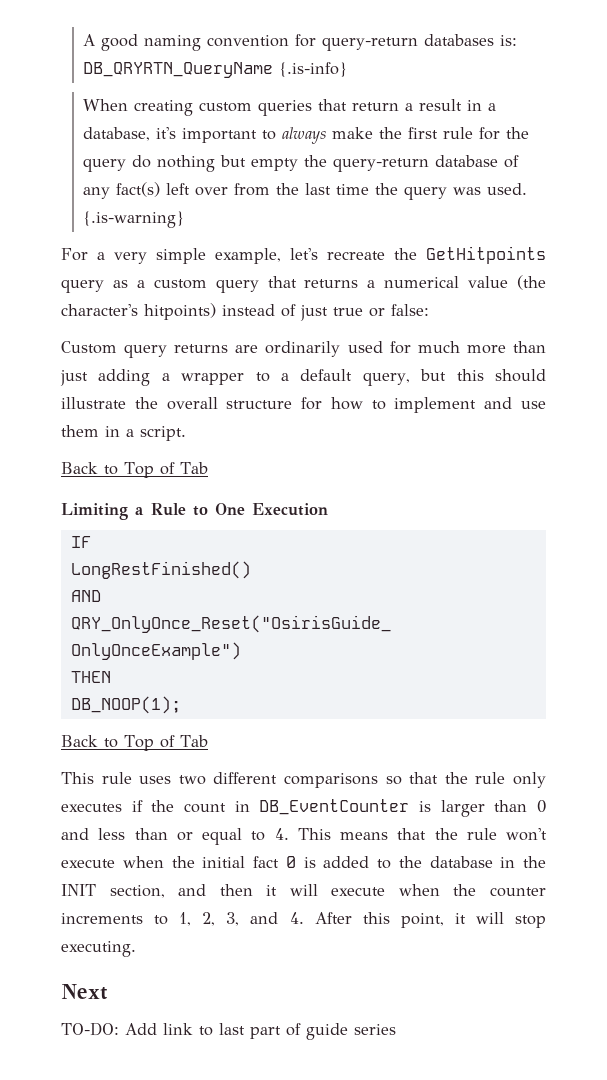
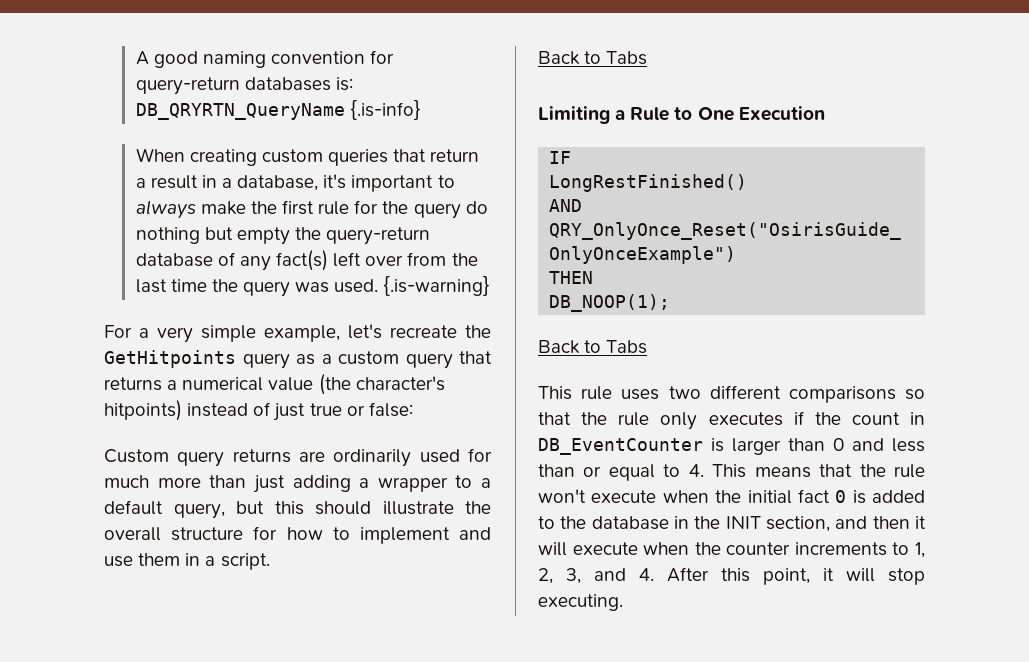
[124,462,208,478] Top of Tab -> [606,51,648,65] Tabs
[124,735,208,751] Top of Tab -> [606,340,648,354] Tabs
[61,984,108,1000] [61,1022,396,1040] // Next // TO-DO: Add link to last part of guide series -> (623, 602) none

